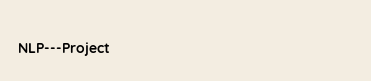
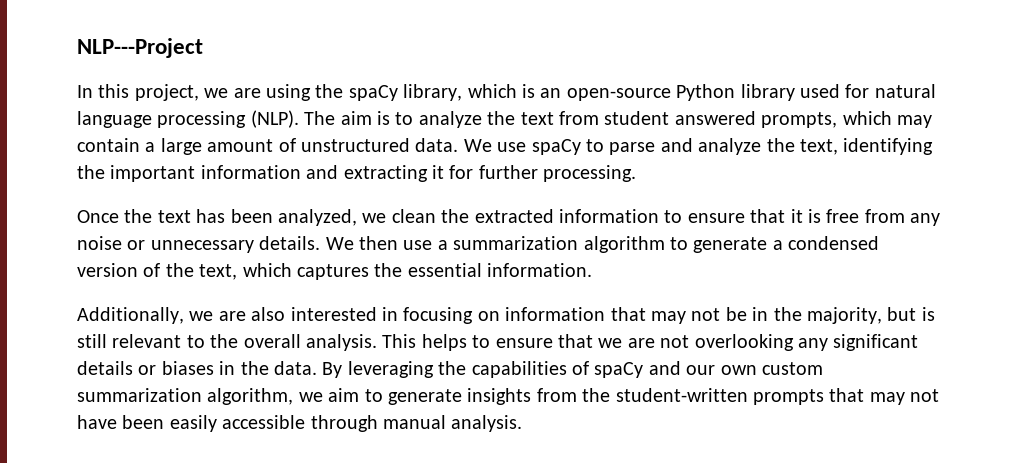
(110, 49) none -> [77,84,936,101] [77,110,932,128] [77,138,934,155] [77,165,637,182] [77,209,941,226] [77,236,880,253] [77,263,593,280] [77,307,935,324] [77,334,919,351] [77,361,823,378] [77,388,940,405] [77,415,523,432] // In this project, we are using the spaCy library, which is an open-source Python library used for natural language processing (NLP). The aim is to analyze the text from student answered prompts, which may contain a large amount of unstructured data. We use spaCy to parse and analyze the text, identifying the important information and extracting it for further processing. // Once the text has been analyzed, we clean the extracted information to ensure that it is free from any noise or unnecessary details. We then use a summarization algorithm to generate a condensed version of the text, which captures the essential information. // Additionally, we are also interested in focusing on information that may not be in the majority, but is still relevant to the overall analysis. This helps to ensure that we are not overlooking any significant details or biases in the data. By leveraging the capabilities of spaCy and our own custom summarization algorithm, we aim to generate insights from the student-written prompts that may not have been easily accessible through manual analysis.

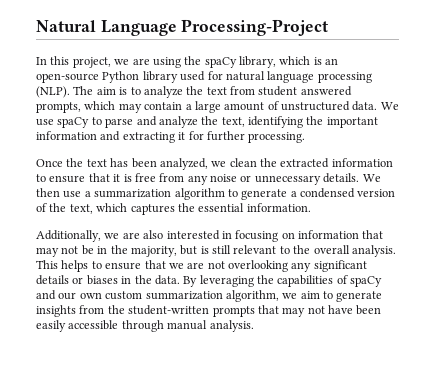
[77,38,203,58] NLP---Project -> [36,19,329,36] Natural Language Processing-Project

